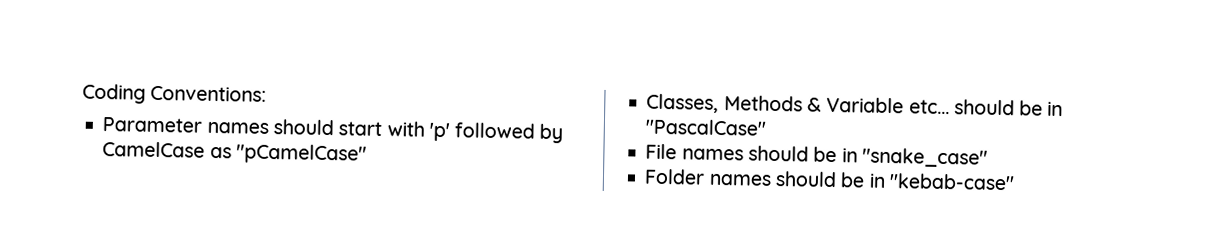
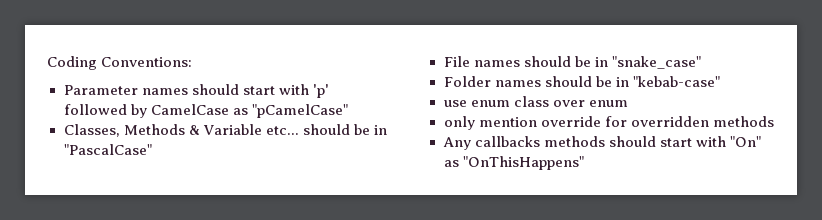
(1015, 182) none -> [443,96,628,107] [443,116,774,130] [442,136,761,150] [443,156,584,170] // use enum class over enum // only mention override for overridden methods // Any callbacks methods should start with "On" as "OnThisHappens"

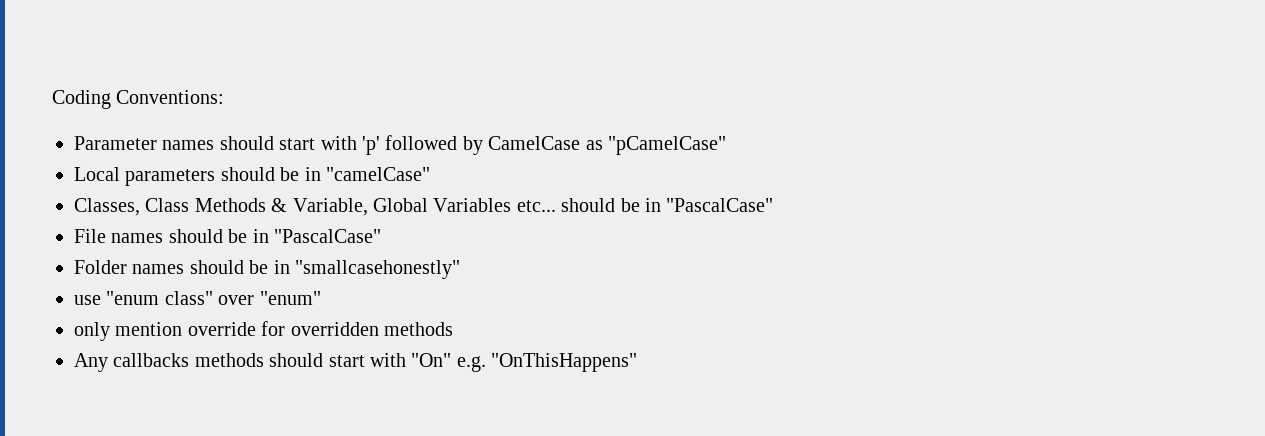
(348, 111) none -> [74,167,430,186] // Local parameters should be in "camelCase"
(120, 130) none -> [145,198,190,212] Class
[202,124,262,135] Variable -> [292,198,512,216] Variable, Global Variables
[611,56,701,69] "snake_case" -> [274,229,381,243] "PascalCase"
[632,76,720,87] "kebab-case" -> [295,260,460,279] "smallcasehonestly"
[470,96,628,107] enum class over enum -> [106,291,321,305] "enum class" over "enum"
[443,160,459,167] as -> [456,356,486,372] e.g.

